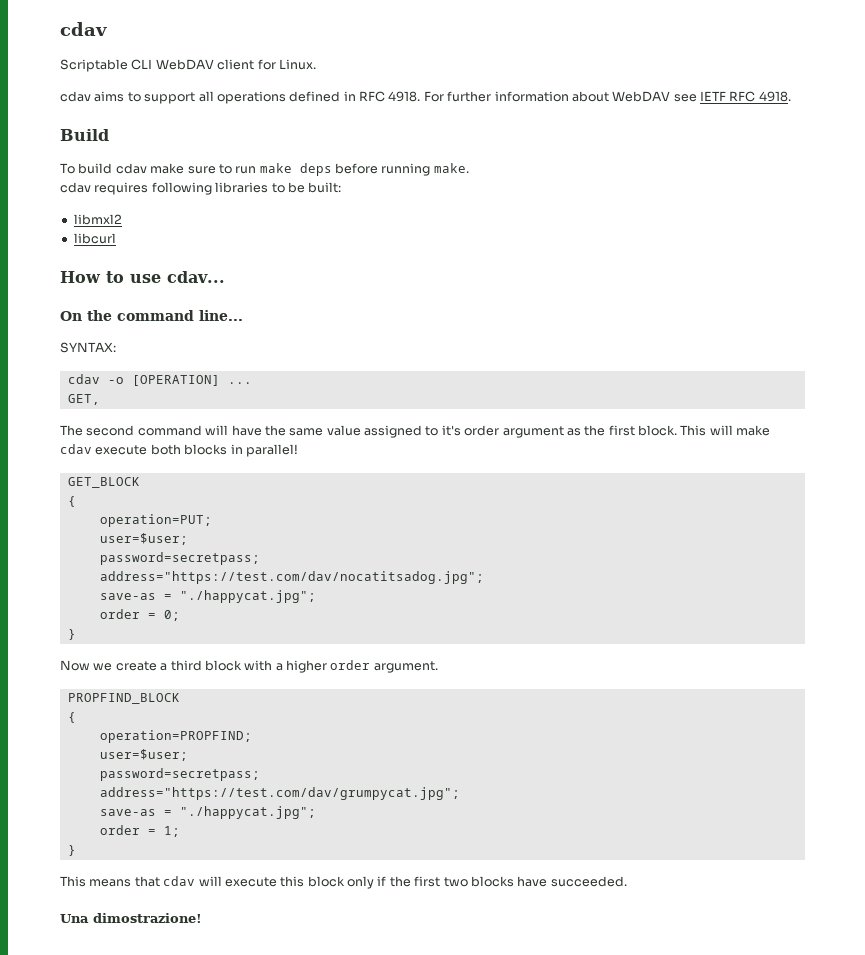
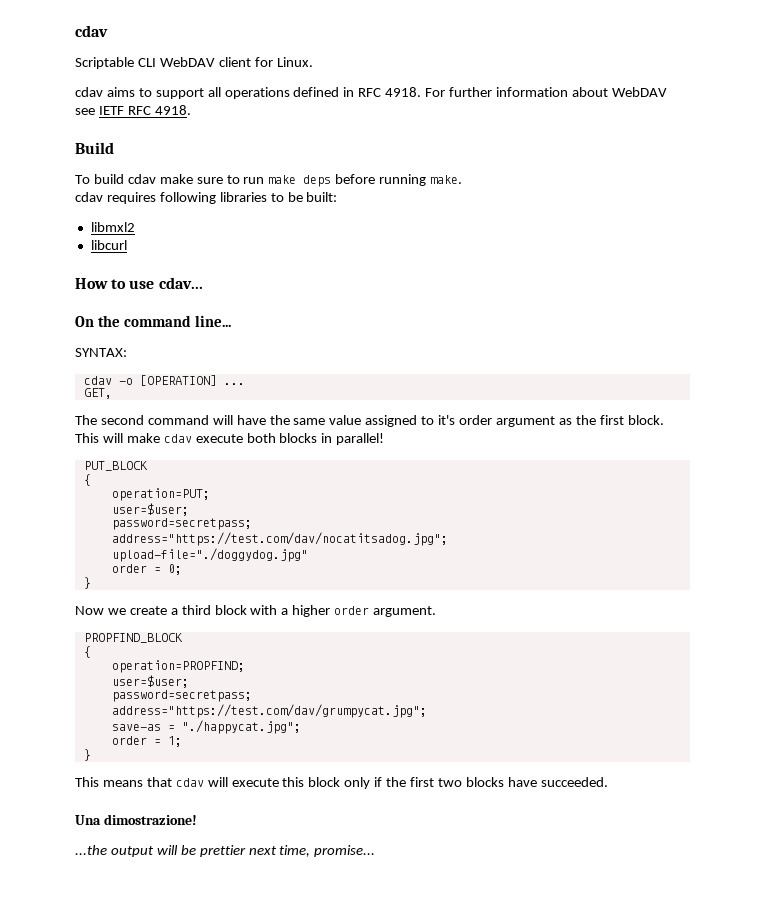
[67,477,140,488] GET_BLOCK -> [83,461,148,471] PUT_BLOCK
[99,590,316,603] save-as = "./happycat.jpg"; -> [111,548,308,562] upload-file="./doggydog.jpg"
(202, 918) none -> [75,845,376,857] // ...the output will be prettier next time, promise...

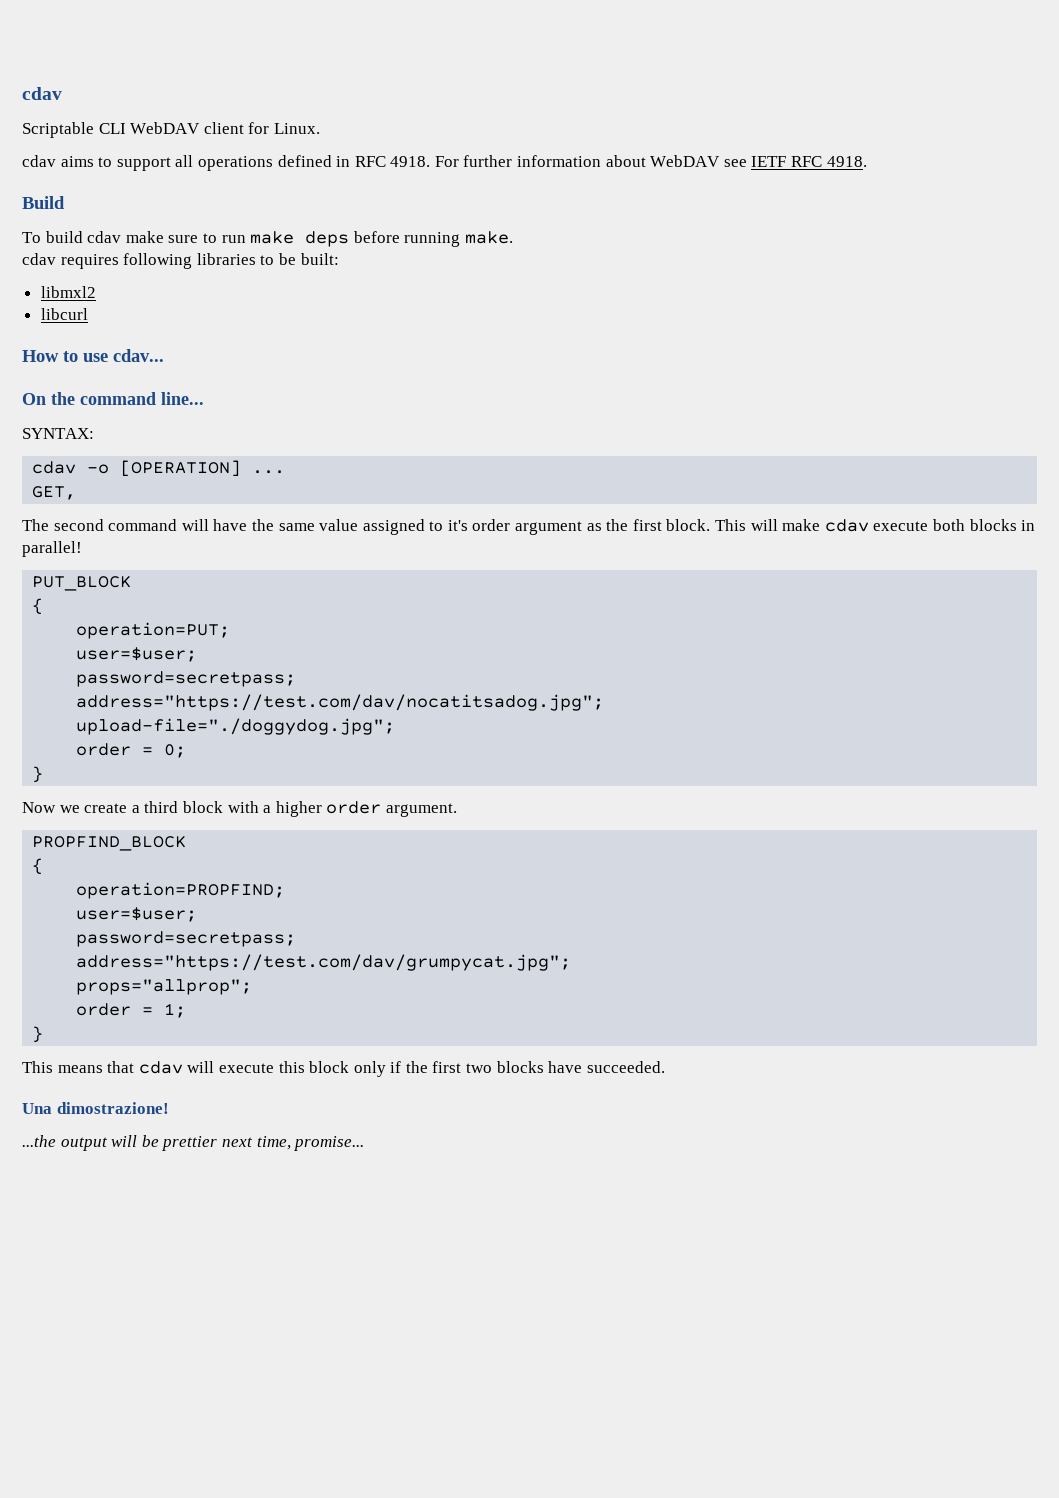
[111,548,308,562] upload-file="./doggydog.jpg" -> [76,718,396,735] upload-file="./doggydog.jpg";
[111,720,301,734] save-as = "./happycat.jpg"; -> [76,979,253,995] props="allprop";

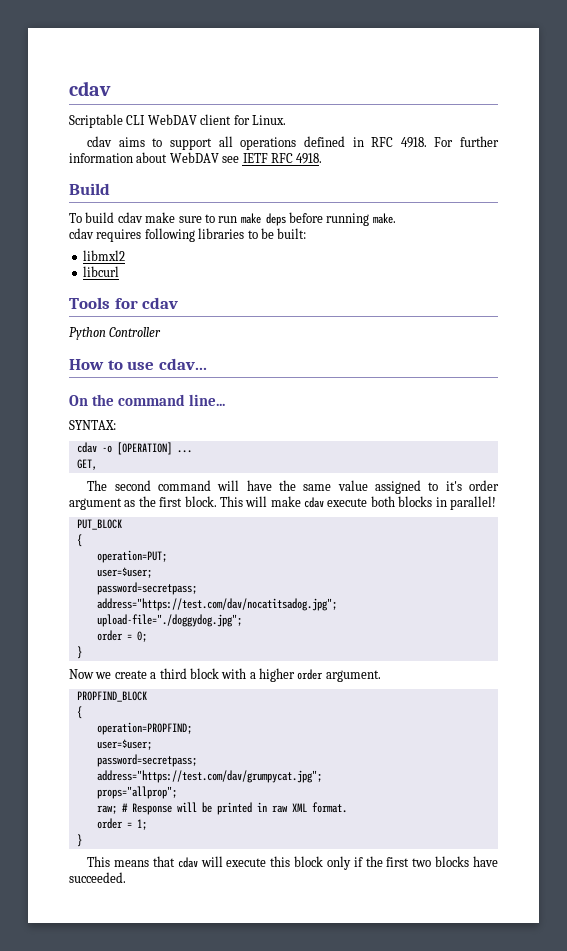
(88, 314) none -> [69,297,179,309] [69,327,162,340] // Tools for cdav // Python Controller
(253, 987) none -> [96,802,347,815] // raw; # Response will be printed in raw XML format.
[22,1102,169,1114] [22,1135,365,1151] // Una dimostrazione! // ...the output will be prettier next time, promise... -> (126, 877) none

